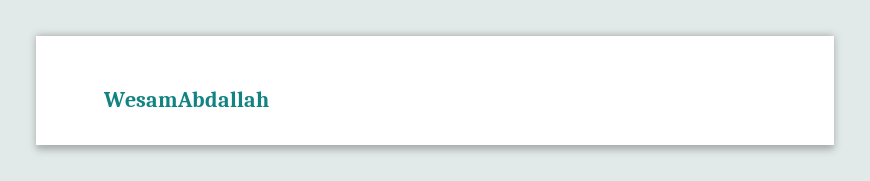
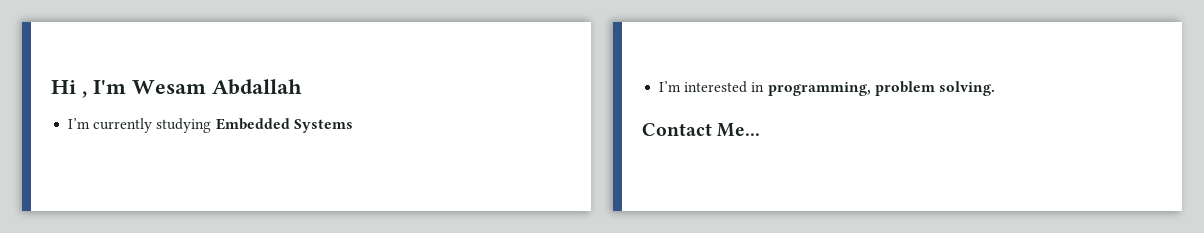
[103,91,269,107] WesamAbdallah -> [51,79,302,98] [68,118,353,133] [659,81,995,96] [642,123,761,137] Hi , I'm Wesam Abdallah // I’m currently studying Embedded Systems // I’m interested in programming, problem solving. // Contact Me...

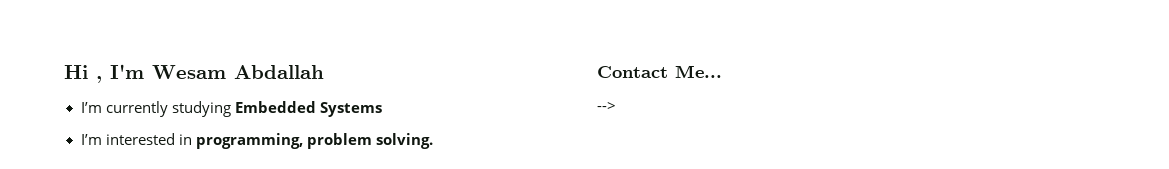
(761, 130) none -> [597,102,616,111] // -->

